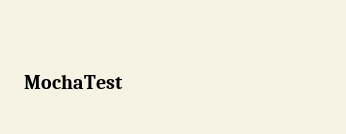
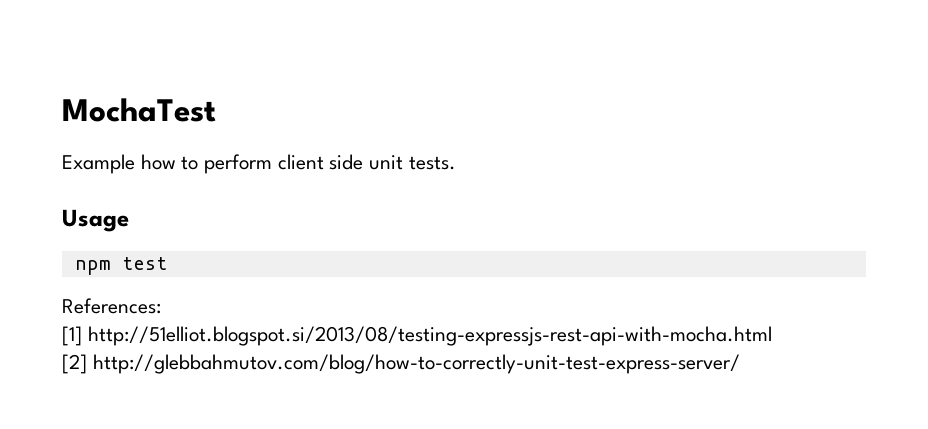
(123, 81) none -> [62,154,456,174] [62,209,129,232] [74,257,167,275] [62,298,161,314] [62,326,772,346] [62,354,740,374] // Example how to perform client side unit tests. // Usage // npm test // References: // [1] http://51elliot.blogspot.si/2013/08/testing-expressjs-rest-api-with-mocha.html // [2] http://glebbahmutov.com/blog/how-to-correctly-unit-test-express-server/

